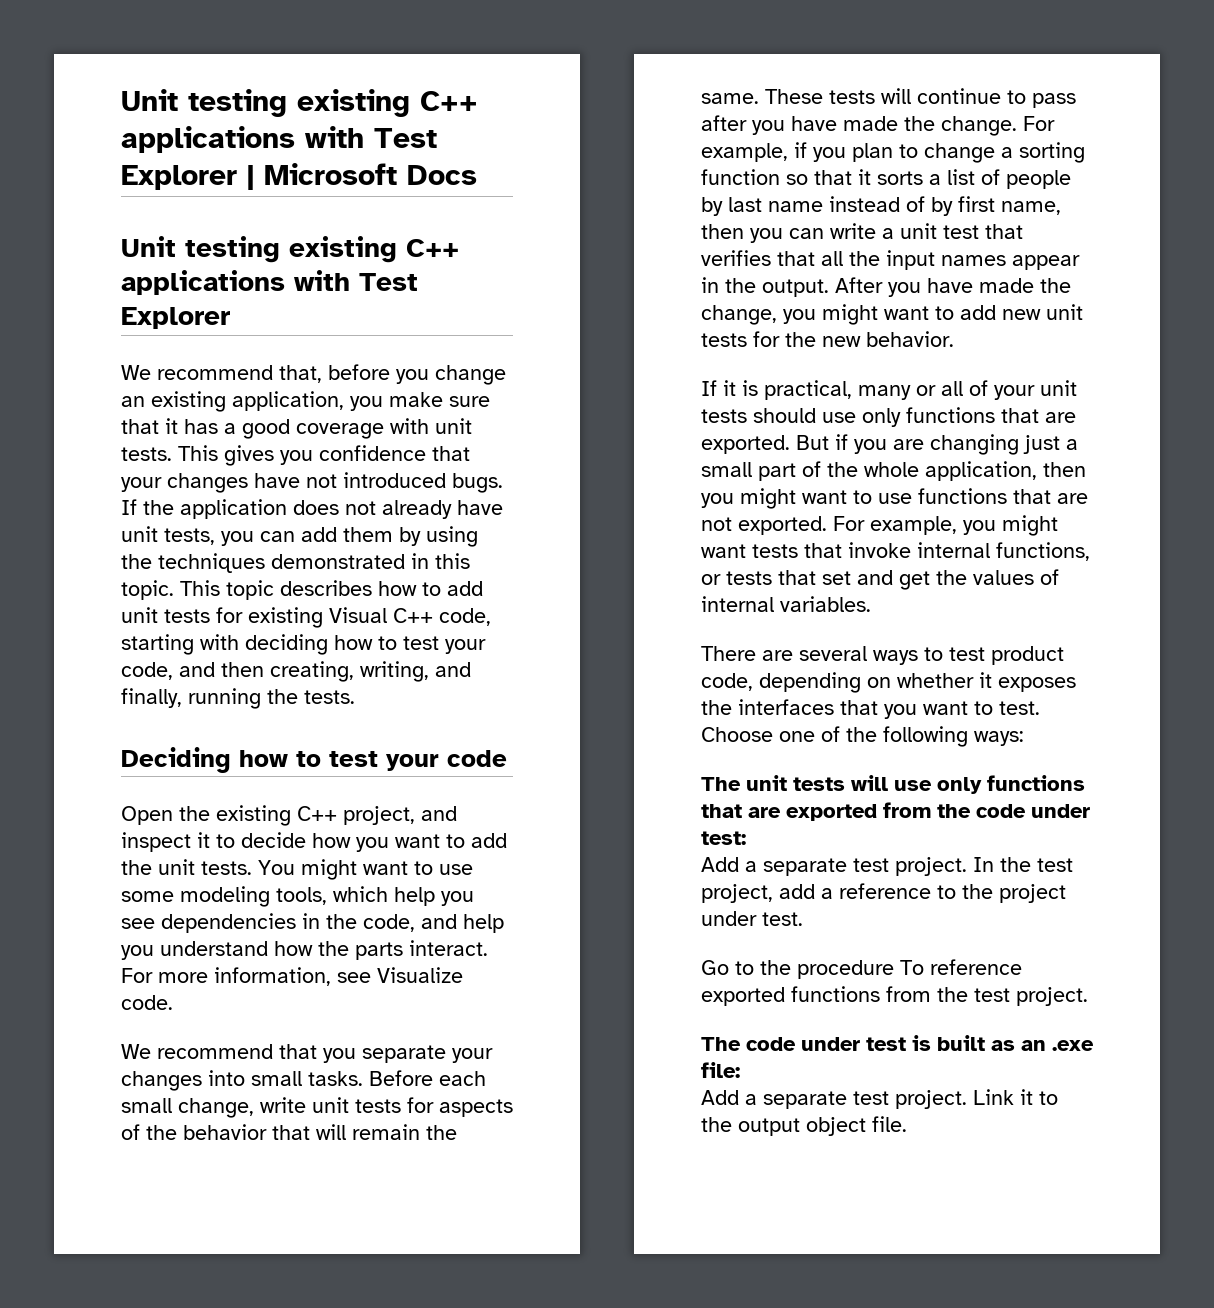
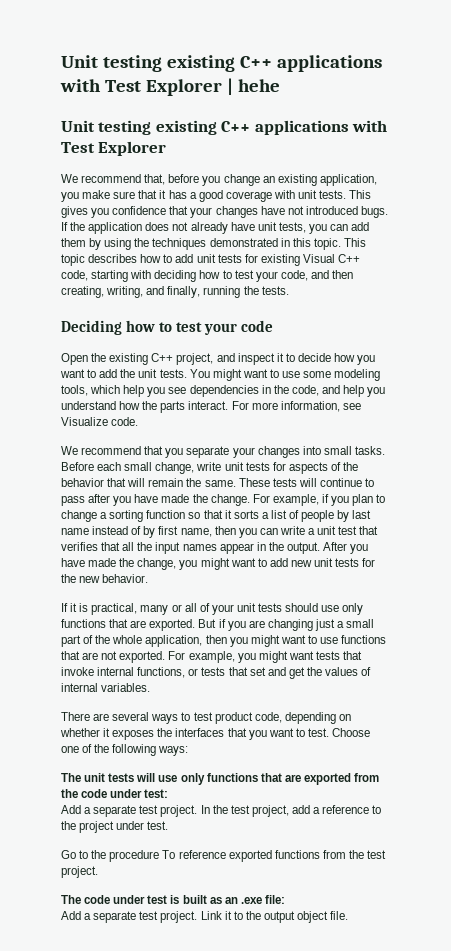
[264,163,477,185] Microsoft Docs -> [237,79,280,92] hehe

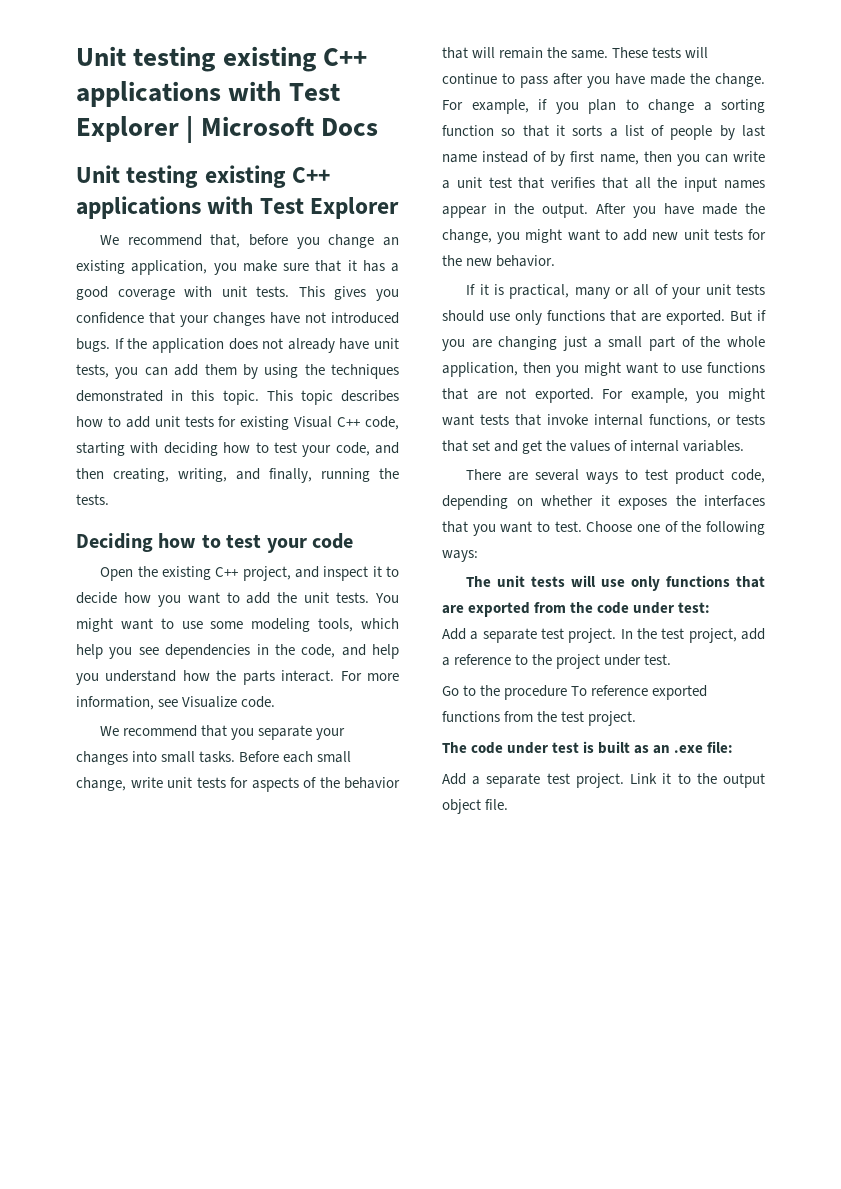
[237,79,280,92] hehe -> [200,116,378,136] Microsoft Docs

